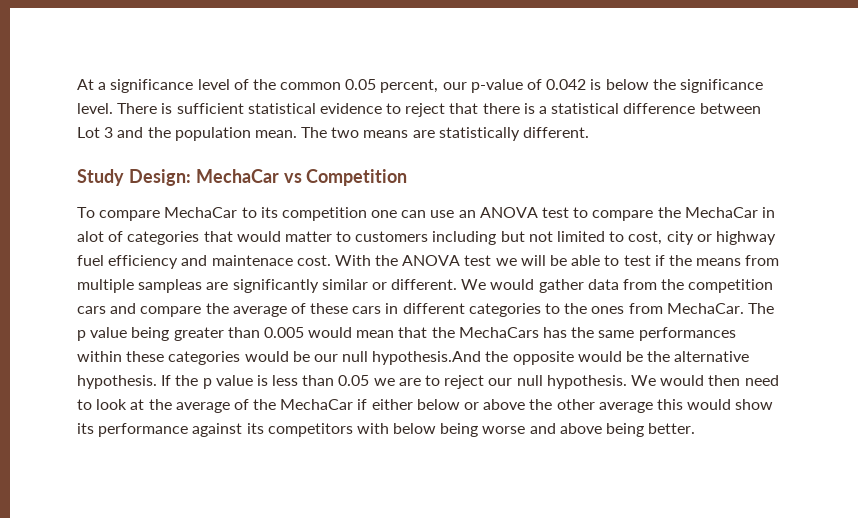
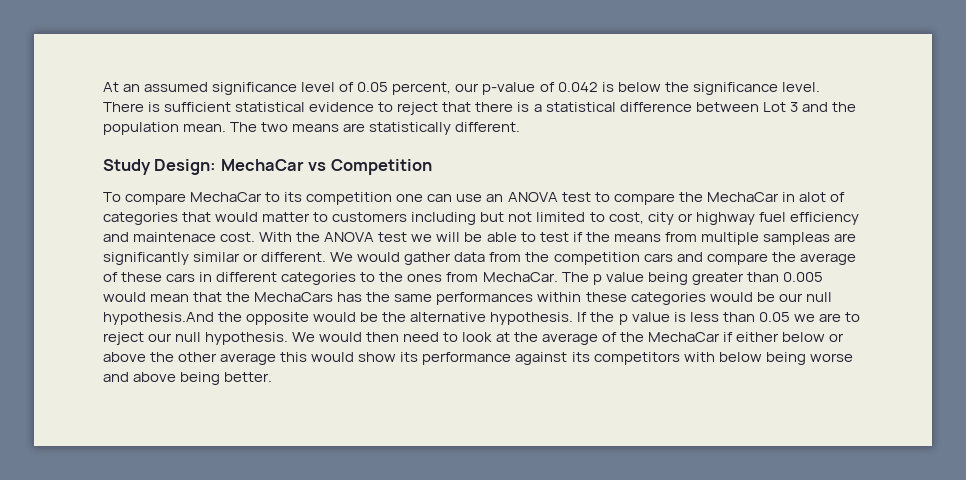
[98,82,107,90] a -> [123,82,209,92] an assumed
[252,79,342,90] the common -> (355, 87) none

